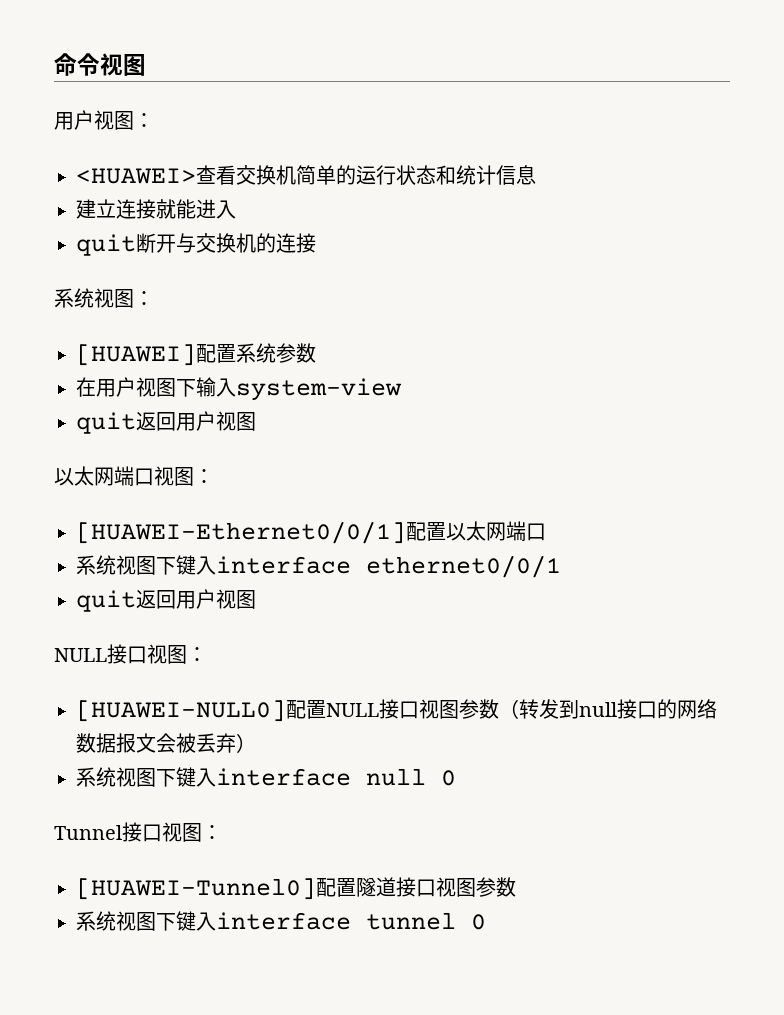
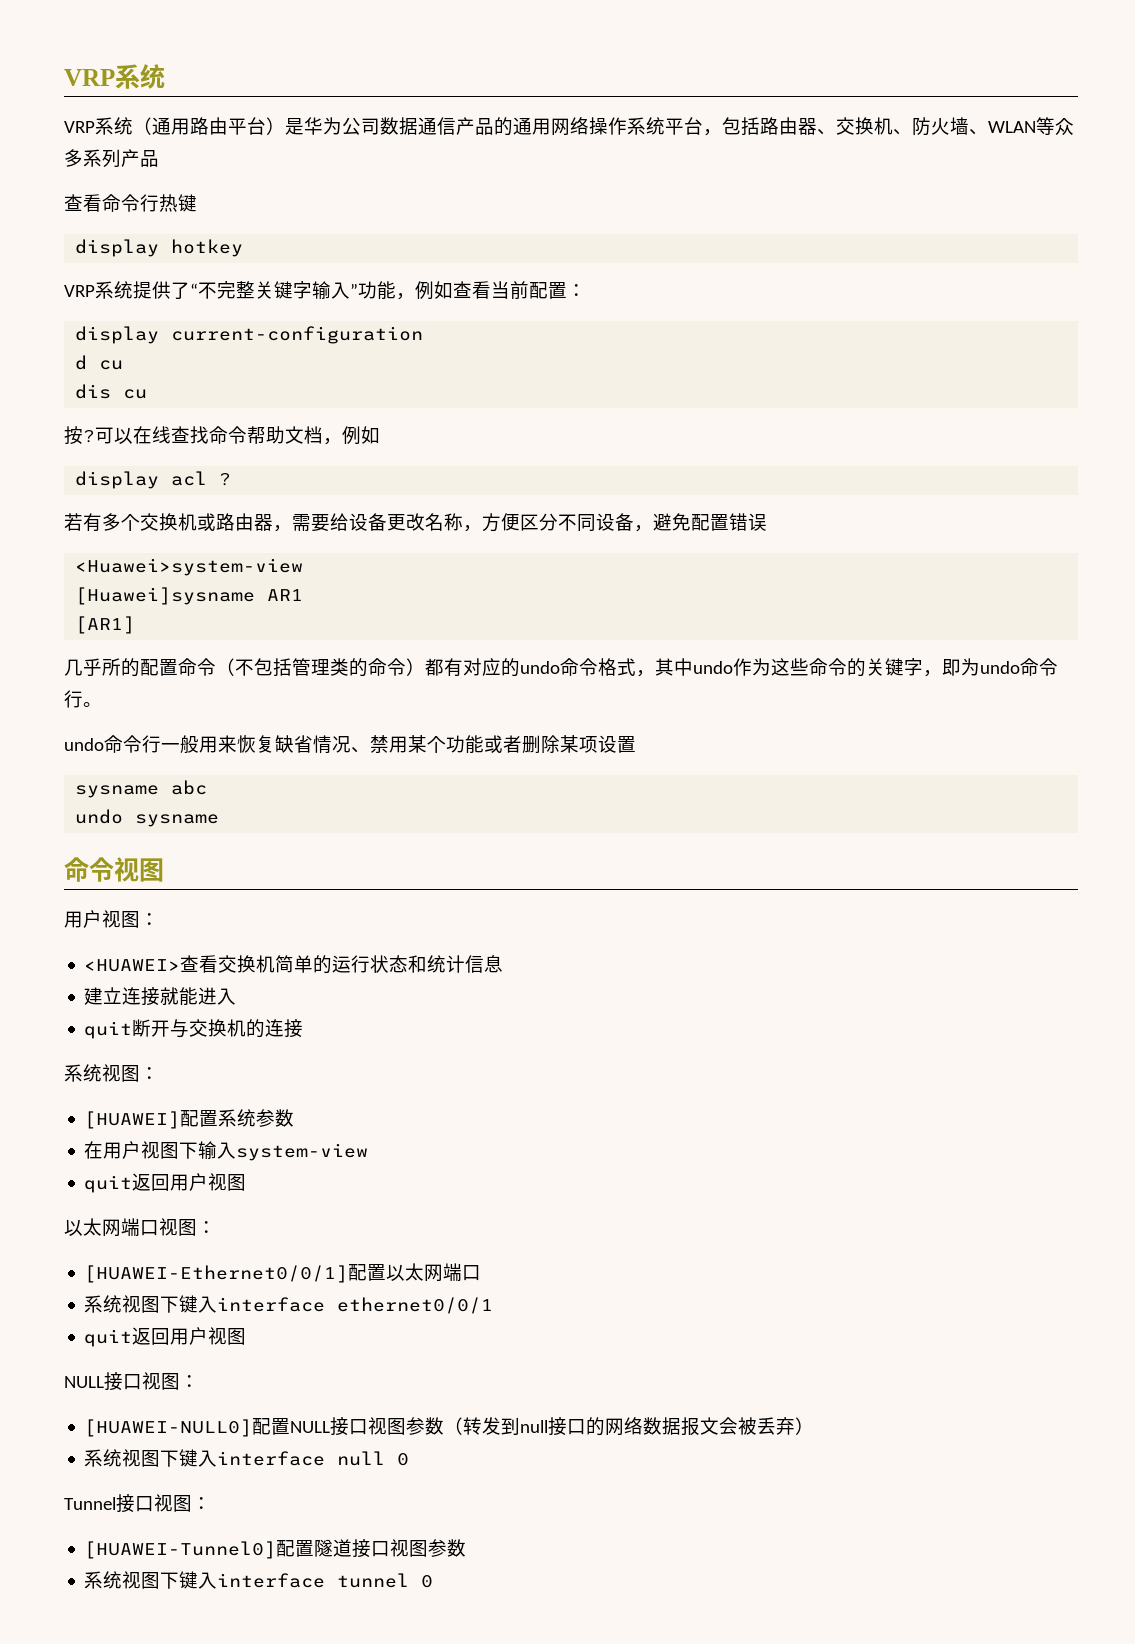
(54, 64) none -> [64,64,165,89] [64,117,1074,136] [64,149,159,168] [64,194,197,212] [75,239,244,257] [64,281,586,300] [75,326,424,344] [75,355,124,370] [75,384,148,399] [64,426,380,445] [75,471,232,489] [64,513,767,532] [75,558,304,576] [75,587,304,605] [75,616,136,634] [64,658,1058,677] [64,690,102,708] [64,735,636,754] [75,780,208,798] [75,809,220,827] VRP系统 // VRP系统（通用路由平台）是华为公司数据通信产品的通用网络操作系统平台，包括路由器、交换机、防火墙、WLAN等众多系列产品 // 查看命令行热键 // display hotkey // VRP系统提供了“不完整关键字输入”功能，例如查看当前配置： // display current-configuration // d cu // dis cu // 按?可以在线查找命令帮助文档，例如 // display acl ? // 若有多个交换机或路由器，需要给设备更改名称，方便区分不同设备，避免配置错误 // <Huawei>system-view // [Huawei]sysname AR1 // [AR1] // 几乎所的配置命令（不包括管理类的命令）都有对应的undo命令格式，其中undo作为这些命令的关键字，即为undo命令行。 // undo命令行一般用来恢复缺省情况、禁用某个功能或者删除某项设置 // sysname abc // undo sysname //

